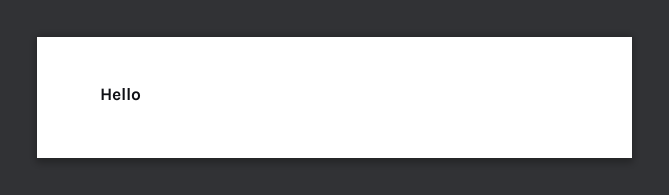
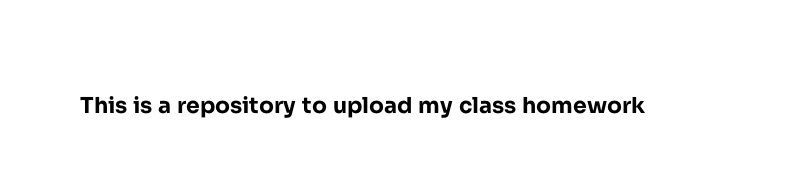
[100,88,141,101] Hello -> [80,96,646,118] This is a repository to upload my class homework

